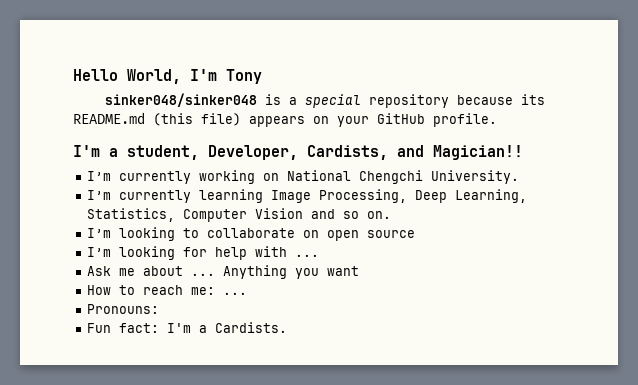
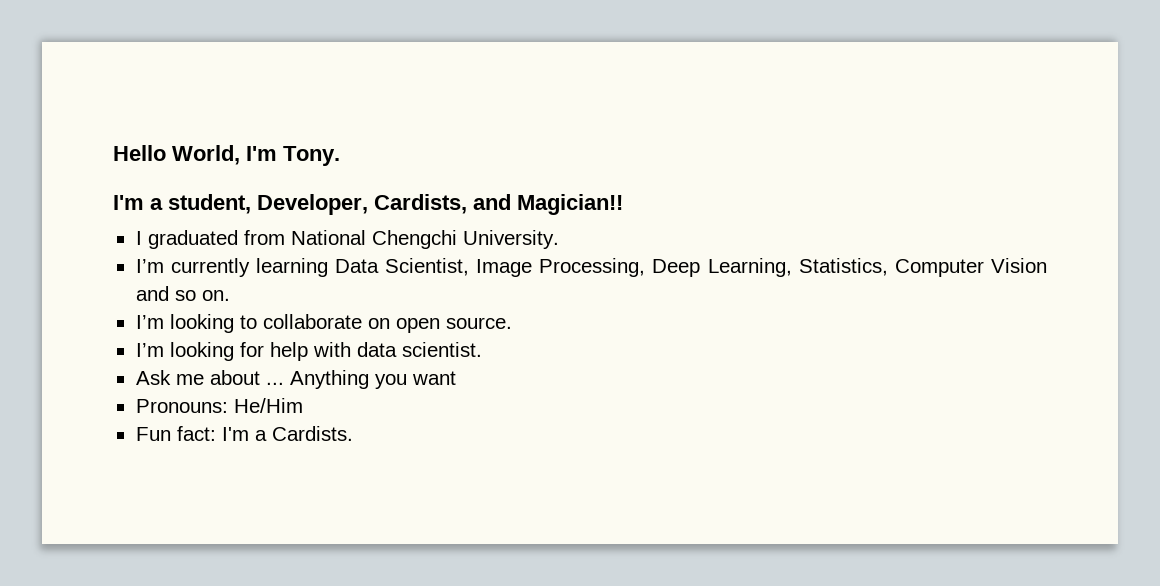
[226,69,262,84] [105,93,546,108] [73,112,497,127] Tony // sinker048/sinker048 is a special repository because its README.md (this file) appears on your GitHub profile. -> [283,146,340,166] Tony.
[87,170,280,184] I’m currently working on -> [135,230,285,249] I graduated from
(264, 196) none -> [334,258,470,276] Data Scientist,
[367,230,416,238] source -> [445,317,512,329] source.
[295,254,320,257] ... -> [356,342,482,357] data scientist.
[87,285,248,295] // How to reach me: ... -> (456, 378) none
(160, 309) none -> [233,398,303,413] He/Him

